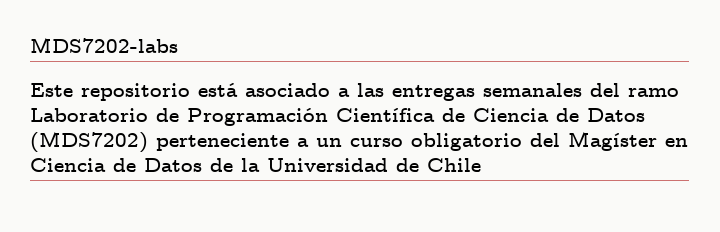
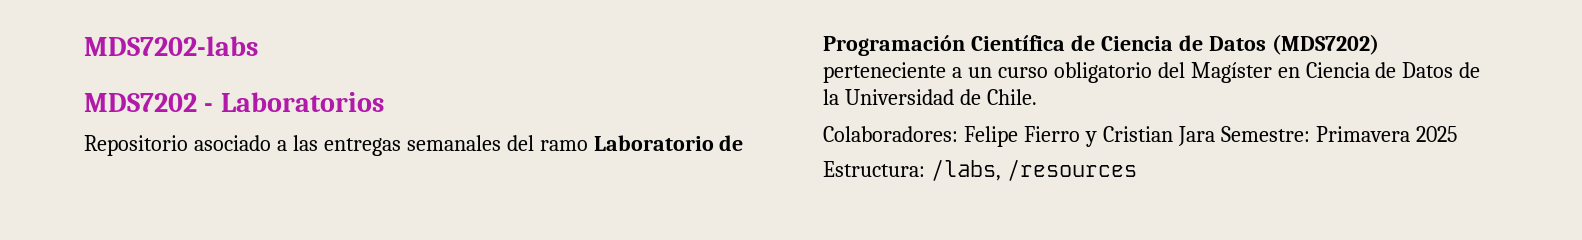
[30,83,238,101] Este repositorio está -> [84,92,384,112] [84,135,188,156] MDS7202 - Laboratorios // Repositorio
[427,158,481,172] Chile -> [986,89,1037,105] [823,126,1457,147] [823,159,1137,181] Chile. // Colaboradores: Felipe Fierro y Cristian Jara Semestre: Primavera 2025 // Estructura: /labs, /resources

